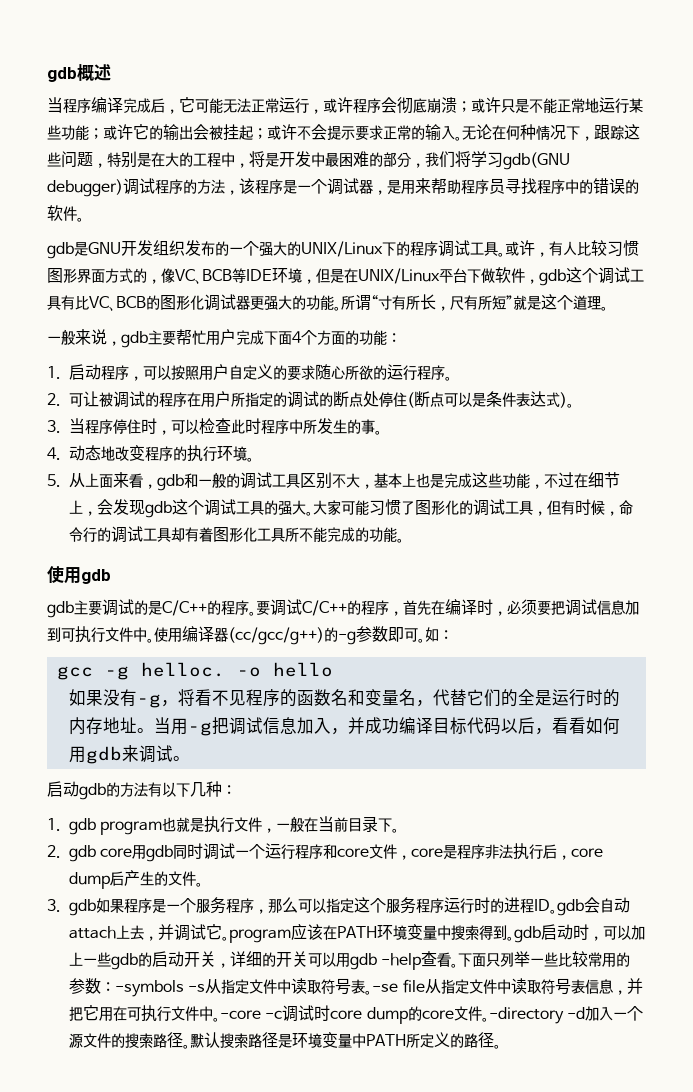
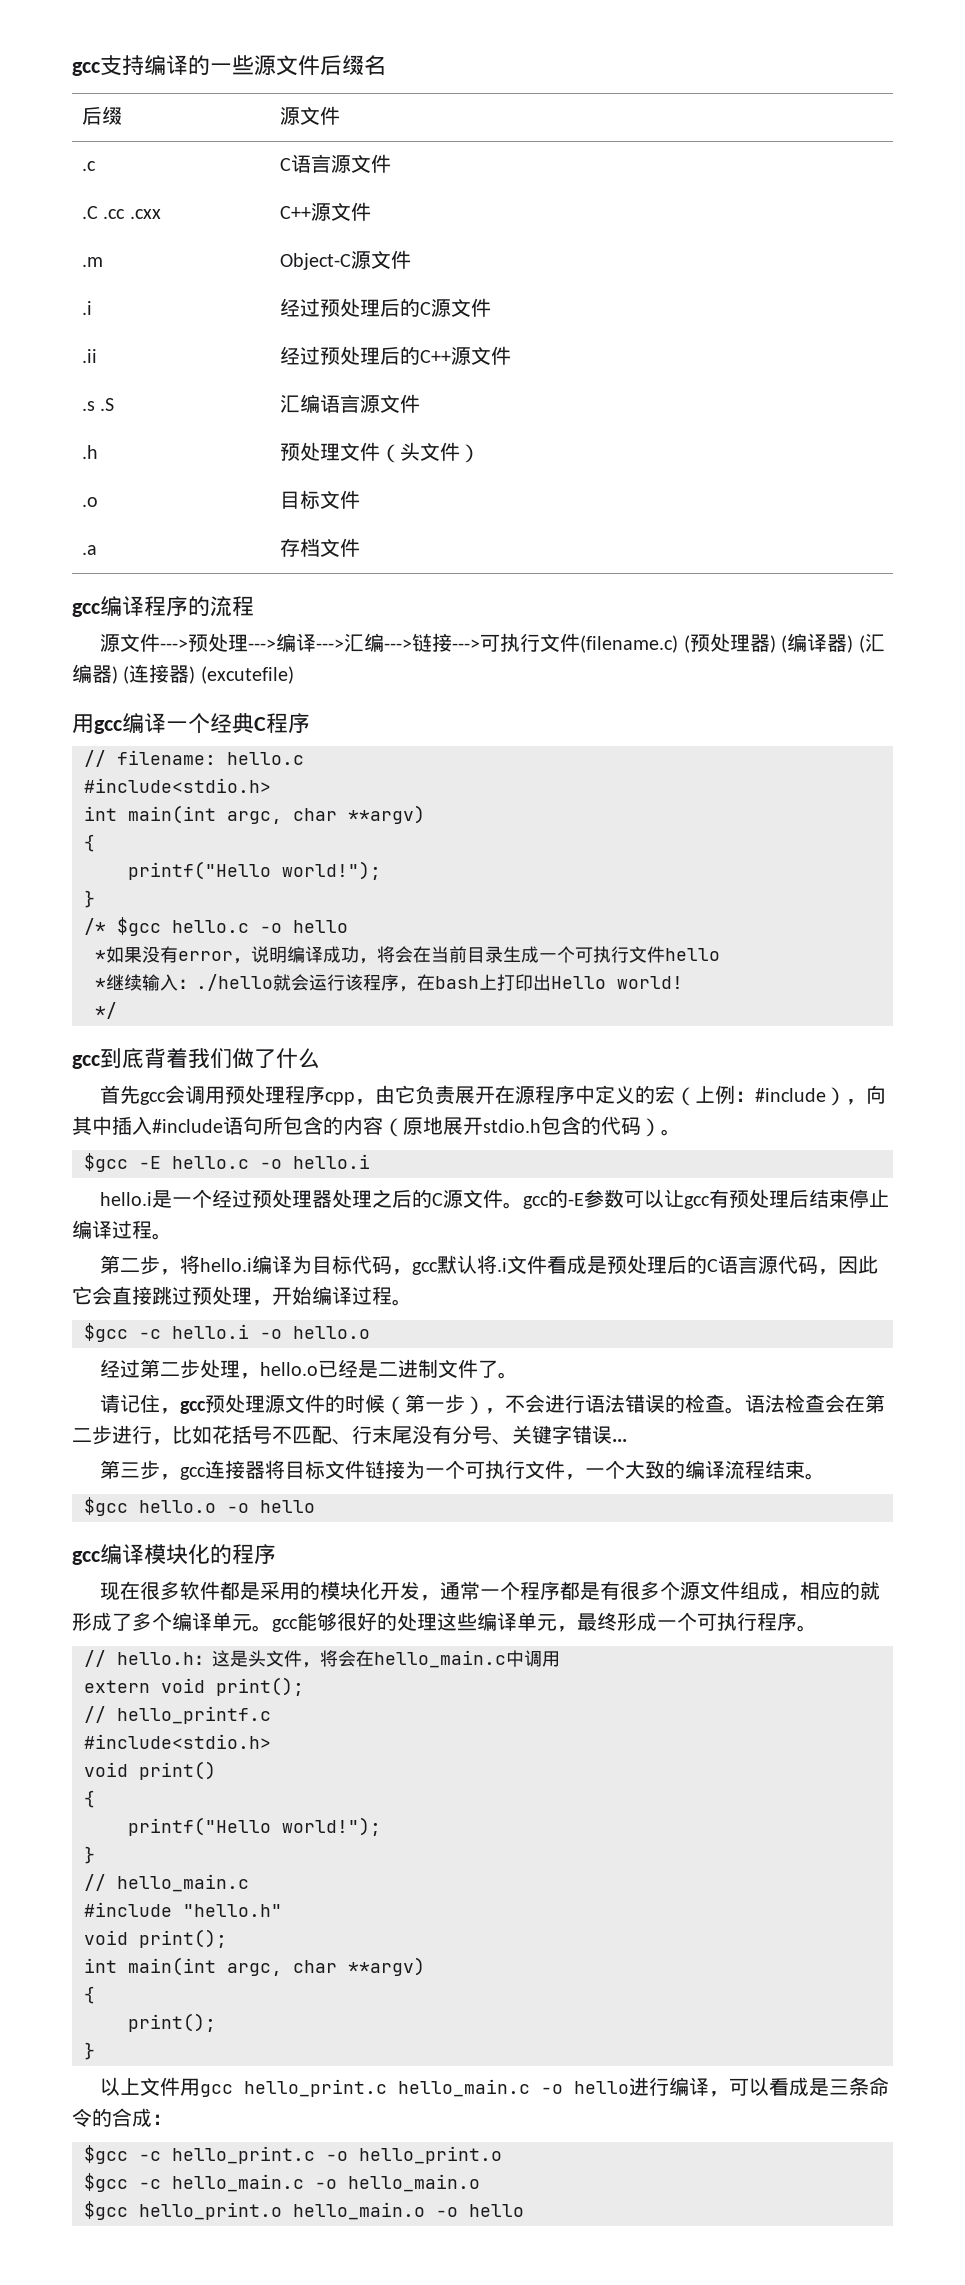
[47,64,111,82] [47,97,643,114] [47,124,640,141] [47,151,570,170] [47,178,639,197] [47,205,84,222] [47,240,639,259] [47,267,644,286] [47,294,608,311] [47,329,401,348] [47,364,452,381] [47,391,574,408] [47,418,382,435] [47,445,254,462] [47,472,620,491] [69,499,633,518] [69,526,404,543] [47,566,111,584] [47,599,639,618] [47,626,453,645] [56,662,333,680] gdb概述 // 当程序编译完成后，它可能无法正常运行，或许程序会彻底崩溃；或许只是不能正常地运行某些功能；或许它的输出会被挂起；或许不会提示要求正常的输入。无论在何种情况下，跟踪这些问题，特别是在大的工程中，将是开发中最困难的部分，我们将学习gdb(GNU debugger)调试程序的方法，该程序是一个调试器，是用来帮助程序员寻找程序中的错误的软件。 // gdb是GNU开发组织发布的一个强大的UNIX/Linux下的程序调试工具。或许，有人比较习惯图形界面方式的，像VC、BCB等IDE环境，但是在UNIX/Linux平台下做软件，gdb这个调试工具有比VC、BCB的图形化调试器更强大的功能。所谓“寸有所长，尺有所短”就是这个道理。 // 一般来说，gdb主要帮忙用户完成下面4个方面的功能： // 1.启动程序，可以按照用户自定义的要求随心所欲的运行程序。 // 2.可让被调试的程序在用户所指定的调试的断点处停住(断点可以是条件表达式)。 // 3.当程序停住时，可以检查此时程序中所发生的事。 // 4.动态地改变程序的执行环境。 // 5.从上面来看，gdb和一般的调试工具区别不大，基本上也是完成这些功能，不过在细节上，会发现gdb这个调试工具的强大。大家可能习惯了图形化的调试工具，但有时候，命令行的调试工具却有着图形化工具所不能完成的功能。 // 使用gdb // gdb主要调试的是C/C++的程序。要调试C/C++的程序，首先在编译时，必须要把调试信息加到可执行文件中。使用编译器(cc/gcc/g++)的-g参数即可。如： // gcc -g helloc. -o hello // -> [72,55,386,76] [81,106,122,125] [279,106,340,125] [81,161,96,171] [279,154,391,173] [81,206,161,219] [279,202,371,221] [81,257,103,267] [279,250,411,270] [81,301,92,315] [279,298,491,317] [81,349,97,363] [279,346,511,365] [81,398,115,411] [279,394,420,413] [81,445,98,459] [279,442,480,463] [81,497,98,507] [279,490,360,509] [81,545,97,555] [279,538,360,557] [72,596,254,617] [100,633,885,653] [72,664,294,684] [72,713,310,734] [84,750,304,767] [84,778,271,793] [84,805,425,824] [84,834,95,852] [128,861,381,880] [84,890,95,908] [84,917,348,936] [95,950,106,961] gcc支持编译的一些源文件后缀名 // 后缀 | 源文件 // .c | C语言源文件 // .C .cc .cxx | C++源文件 // .m | Object-C源文件 // .i | 经过预处理后的C源文件 // .ii | 经过预处理后的C++源文件 // .s .S | 汇编语言源文件 // .h | 预处理文件（头文件） // .o | 目标文件 // .a | 存档文件 // gcc编译程序的流程 // 源文件--->预处理--->编译--->汇编--->链接--->可执行文件(filename.c) (预处理器) (编译器) (汇编器) (连接器) (excutefile) // 用gcc编译一个经典C程序 // // filename: hello.c // #include<stdio.h> // int main(int argc, char **argv) // { // printf("Hello world!"); // } // /* $gcc hello.c -o hello // *
[136,689,620,708] [68,717,620,736] [68,745,190,764] [47,781,236,800] [47,816,400,835] [47,843,604,862] [69,870,203,889] [47,897,630,916] [69,923,645,943] [69,951,631,970] [69,978,643,997] [69,1005,643,1024] [69,1032,501,1049] -g，将看不见程序的函数名和变量名，代替它们的全是运行时的内存地址。当用-g把调试信息加入，并成功编译目标代码以后，看看如何用gdb来调试。 // 启动gdb的方法有以下几种： // 1. gdb program也就是执行文件，一般在当前目录下。 // 2. gdb core用gdb同时调试一个运行程序和core文件，core是程序非法执行后，core dump后产生的文件。 // 3. gdb如果程序是一个服务程序，那么可以指定这个服务程序运行时的进程ID。gdb会自动attach上去，并调试它。program应该在PATH环境变量中搜索得到。gdb启动时，可以加上一些gdb的启动开关，详细的开关可以用gdb -help查看。下面只列举一些比较常用的参数：-symbols -s从指定文件中读取符号表。-se file从指定文件中读取符号表信息，并把它用在可执行文件中。-core -c调试时core dump的core文件。-directory -d加入一个源文件的搜索路径。默认搜索路径是环境变量中PATH所定义的路径。 -> [178,946,720,964] [95,974,683,992] [95,1002,117,1019] [72,1048,320,1069] [100,1085,887,1106] [72,1116,681,1137] [84,1153,370,1172] [100,1189,890,1209] [72,1220,172,1240] [100,1255,879,1275] [72,1286,412,1306] [84,1323,370,1342] [100,1359,519,1379] [100,1394,886,1415] [72,1425,627,1445] [100,1460,826,1480] [84,1497,315,1516] [72,1544,276,1565] [100,1581,881,1601] [72,1612,817,1632] [84,1650,560,1668] [84,1677,304,1696] [84,1706,271,1724] [84,1734,271,1749] [84,1761,216,1780] [84,1790,95,1808] [128,1817,381,1836] [84,1846,95,1864] [84,1874,249,1892] [84,1902,282,1917] [84,1929,227,1948] [84,1957,425,1976] [84,1986,95,2004] [128,2013,216,2032] [84,2042,95,2060] [100,2077,890,2097] [72,2108,172,2127] [84,2145,502,2164] [84,2173,480,2192] [84,2201,524,2220] error，说明编译成功，将会在当前目录生成一个可执行文件hello // *继续输入：./hello就会运行该程序，在bash上打印出Hello world! // */ // gcc到底背着我们做了什么 // 首先gcc会调用预处理程序cpp，由它负责展开在源程序中定义的宏（上例：#include），向其中插入#include语句所包含的内容（原地展开stdio.h包含的代码）。 // $gcc -E hello.c -o hello.i // hello.i是一个经过预处理器处理之后的C源文件。gcc的-E参数可以让gcc有预处理后结束停止编译过程。 // 第二步，将hello.i编译为目标代码，gcc默认将.i文件看成是预处理后的C语言源代码，因此它会直接跳过预处理，开始编译过程。 // $gcc -c hello.i -o hello.o // 经过第二步处理，hello.o已经是二进制文件了。 // 请记住，gcc预处理源文件的时候（第一步），不会进行语法错误的检查。语法检查会在第二步进行，比如花括号不匹配、行末尾没有分号、关键字错误... // 第三步，gcc连接器将目标文件链接为一个可执行文件，一个大致的编译流程结束。 // $gcc hello.o -o hello // gcc编译模块化的程序 // 现在很多软件都是采用的模块化开发，通常一个程序都是有很多个源文件组成，相应的就形成了多个编译单元。gcc能够很好的处理这些编译单元，最终形成一个可执行程序。 // // hello.h：这是头文件，将会在hello_main.c中调用 // extern void print(); // // hello_printf.c // #include<stdio.h> // void print() // { // printf("Hello world!"); // } // // hello_main.c // #include "hello.h" // void print(); // int main(int argc, char **argv) // { // print(); // } // 以上文件用gcc hello_print.c hello_main.c -o hello进行编译，可以看成是三条命令的合成： // $gcc -c hello_print.c -o hello_print.o // $gcc -c hello_main.c -o hello_main.o // $gcc hello_print.o hello_main.o -o hello

